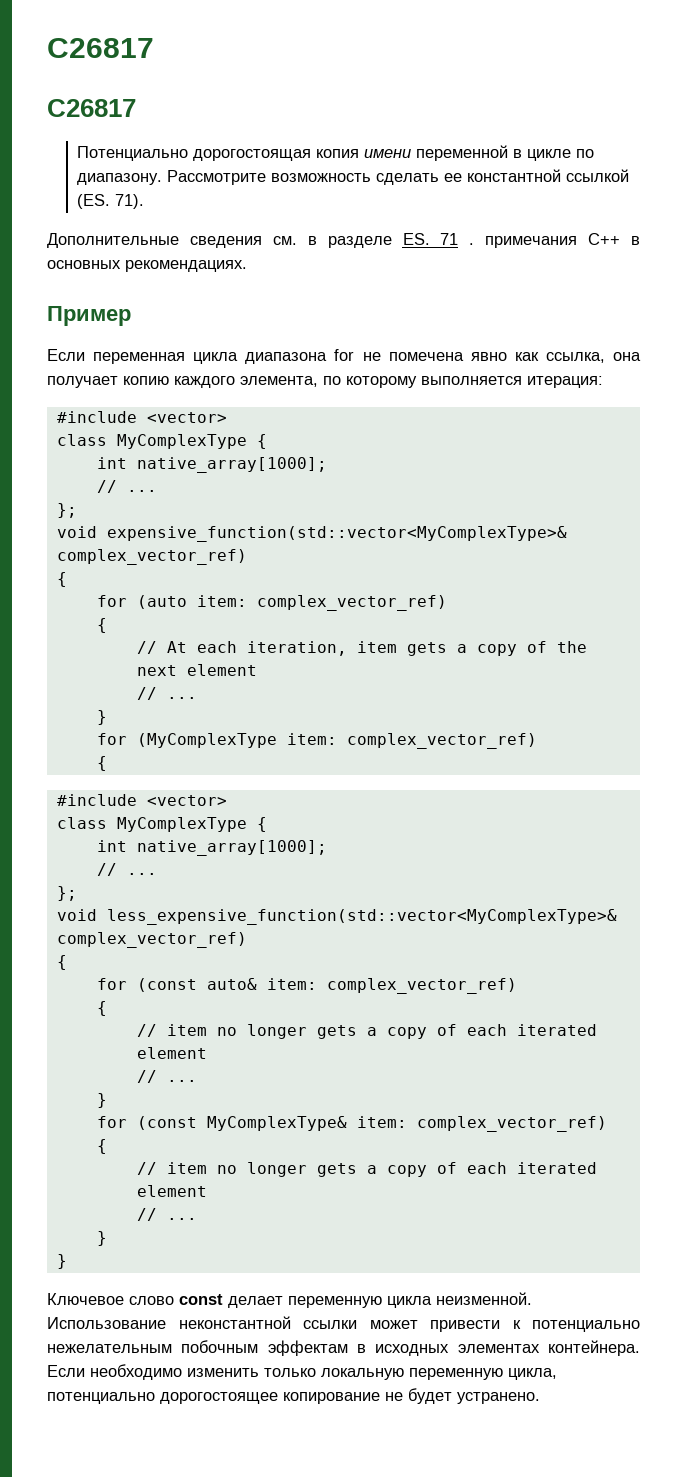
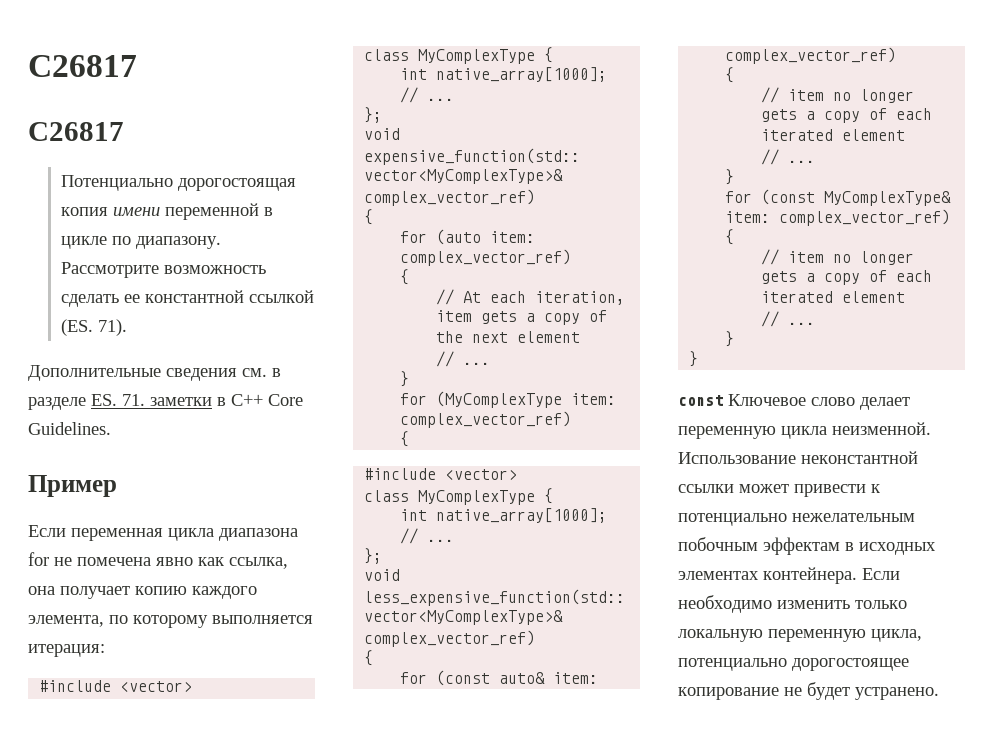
[440,233,640,248] [47,260,247,272] 71 . примечания C++ в основных рекомендациях. -> [122,394,303,406] [28,422,111,435] 71. заметки в C++ Core Guidelines.
(67, 1261) none -> [678,395,723,406] const
[179,1294,223,1305] const -> (855, 401) none

